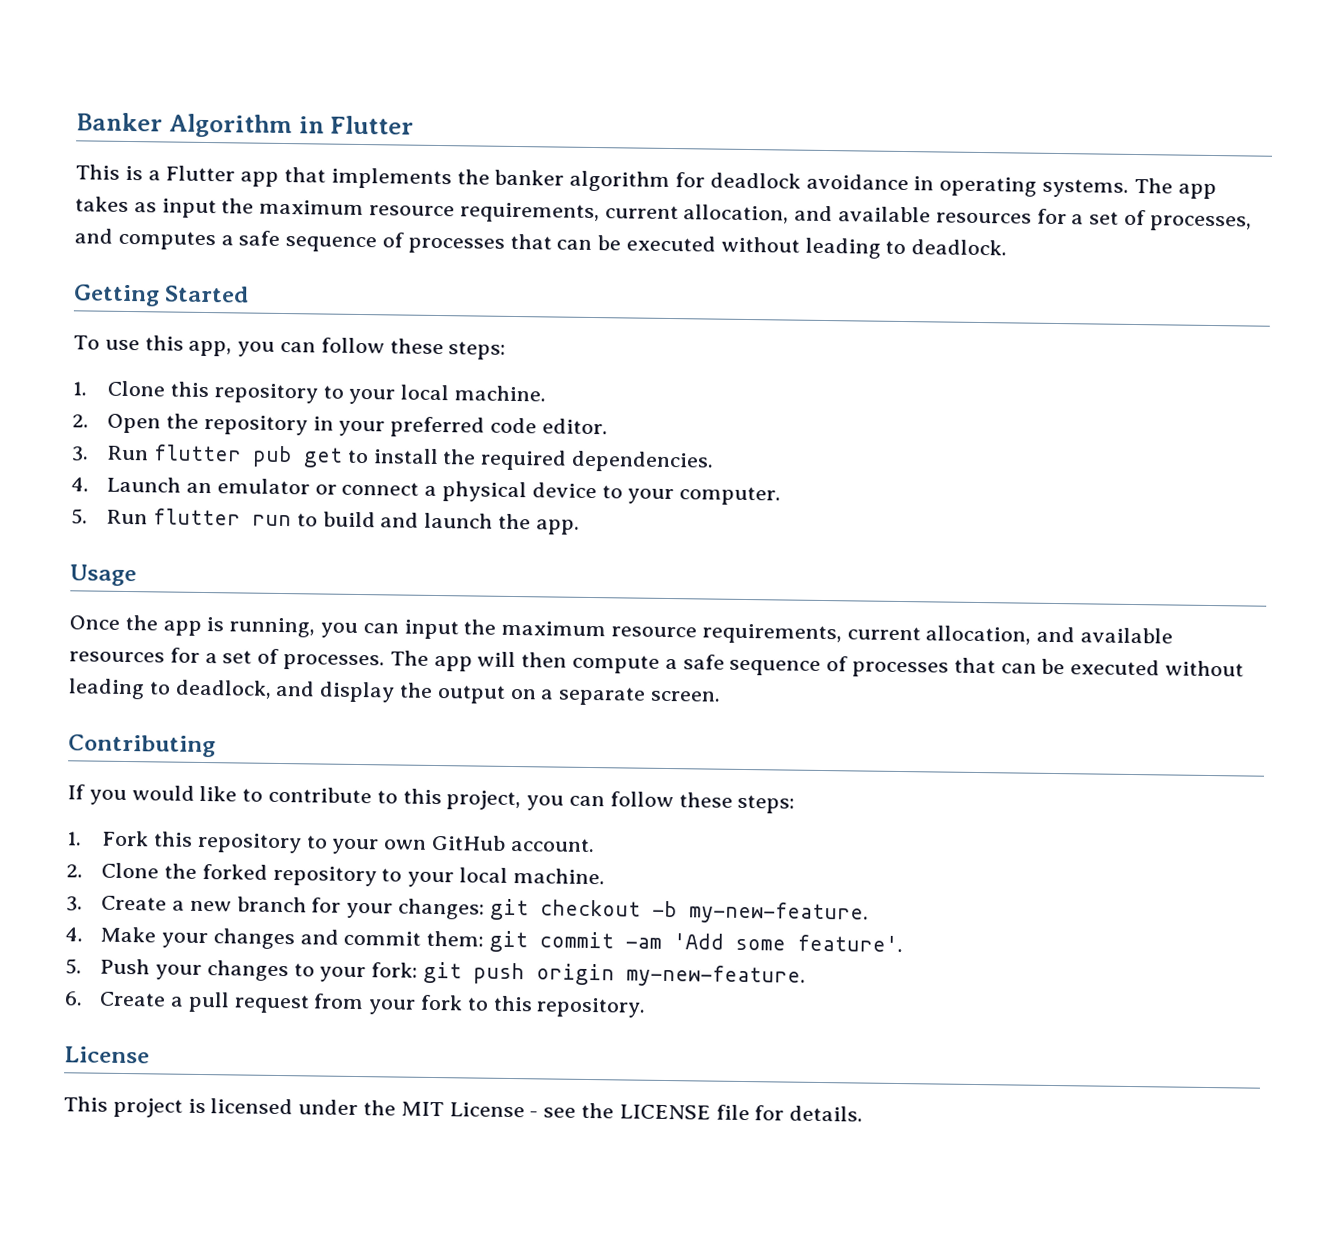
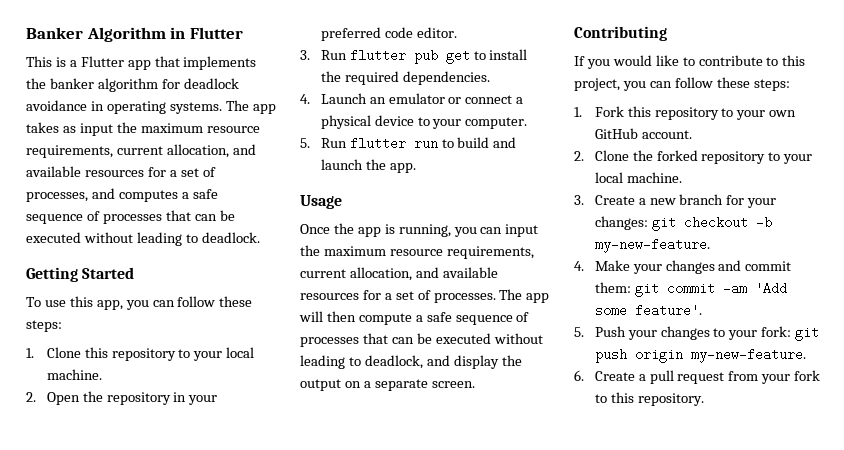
[64,1046,150,1064] [63,1096,864,1122] // License // This project is licensed under the MIT License - see the LICENSE file for details. -> (704, 399) none

